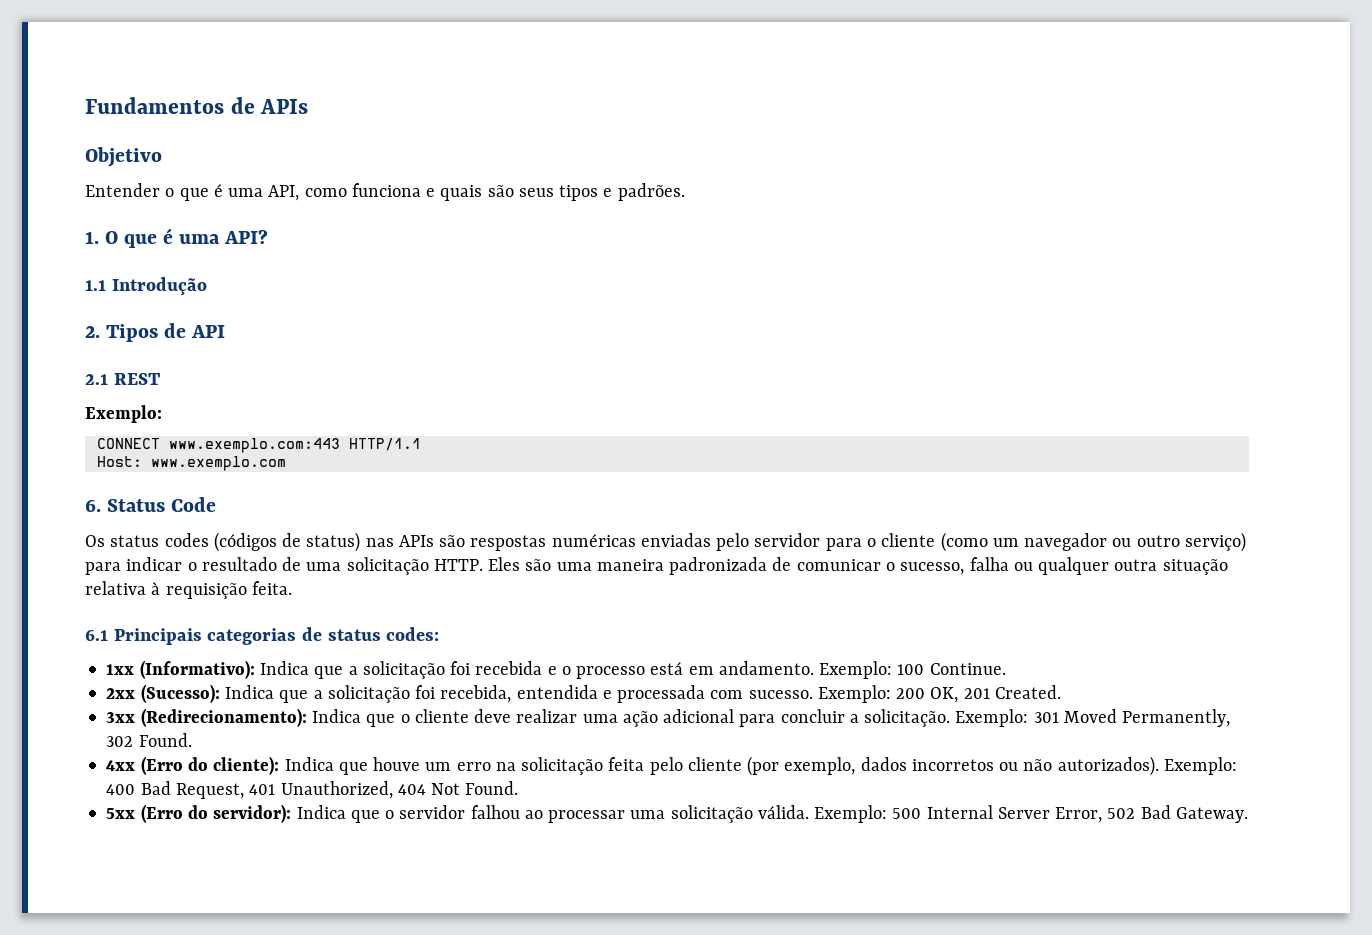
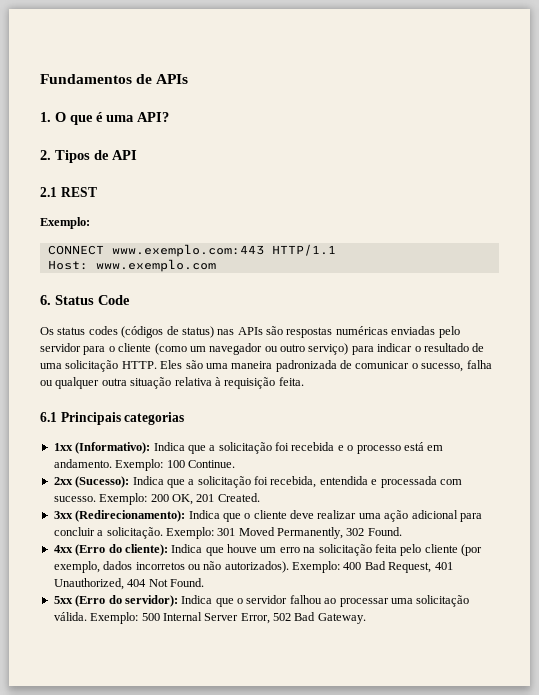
[85,147,162,167] [85,183,685,201] // Objetivo // Entender o que é uma API, como funciona e quais são seus tipos e padrões. -> (189, 79) none
[85,277,207,295] // 1.1 Introdução -> (169, 117) none
[302,627,440,641] de status codes: -> (185, 418) none

